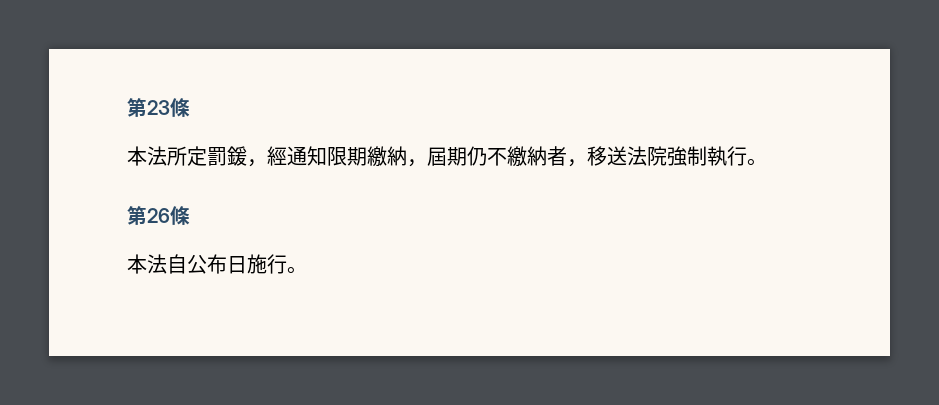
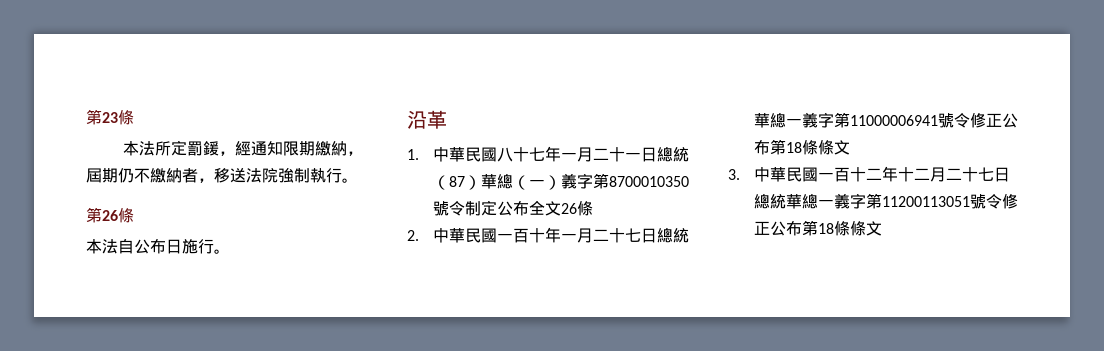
(307, 270) none -> [407,110,447,129] [407,146,689,162] [432,173,689,190] [432,200,593,216] [407,227,689,243] [753,112,1018,128] [753,139,850,155] [728,166,1010,182] [753,193,1018,209] [753,220,882,236] // 沿革 // 1.中華民國八十七年一月二十一日總統（87）華總（一）義字第8700010350號令制定公布全文26條 // 2.中華民國一百十年一月二十七日總統華總一義字第11000006941號令修正公布第18條條文 // 3.中華民國一百十二年十二月二十七日總統華總一義字第11200113051號令修正公布第18條條文

